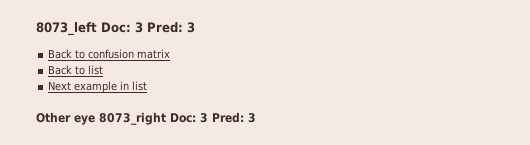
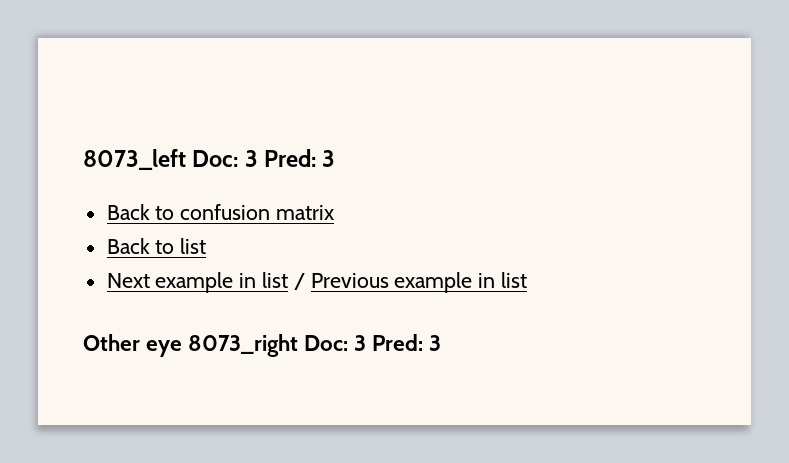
(148, 86) none -> [293,272,528,293] / Previous example in list

